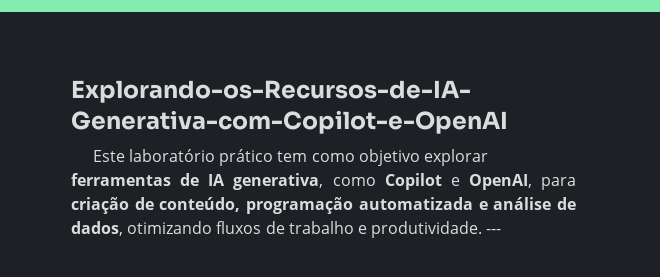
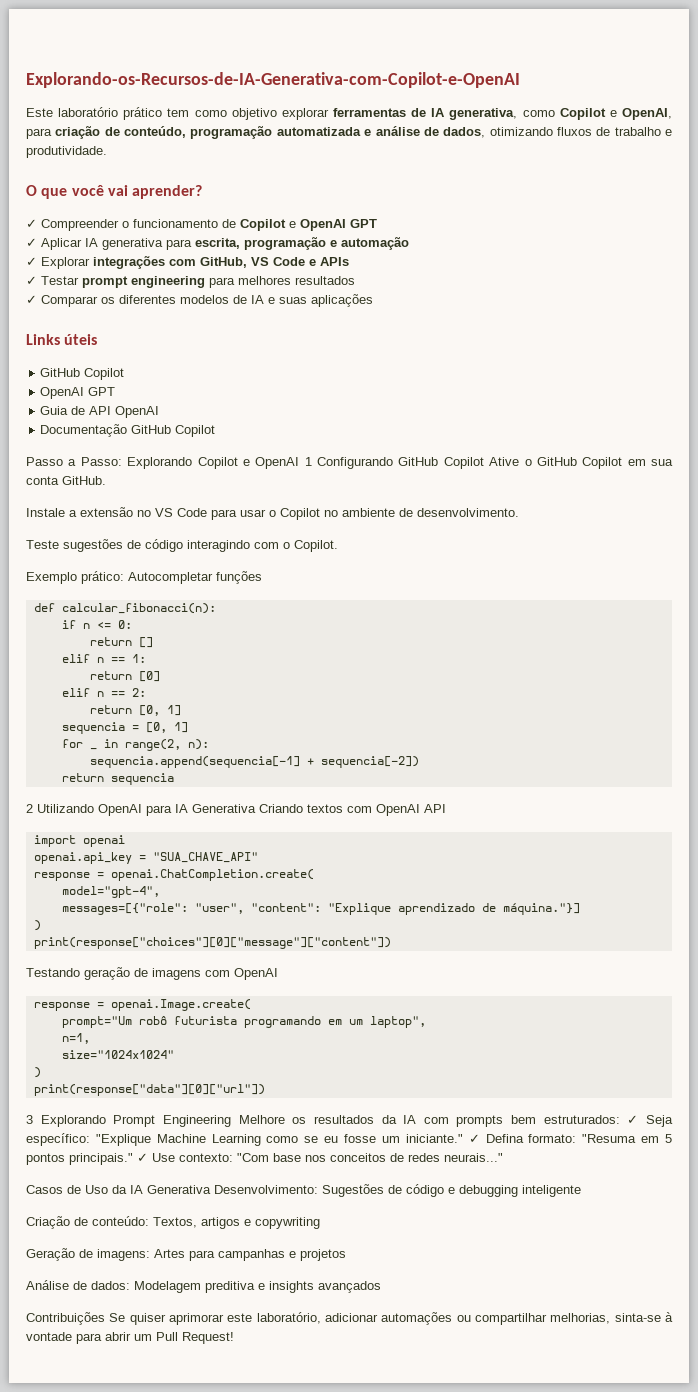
[486,229,502,234] --- -> [26,185,203,199] [26,219,377,231] [26,237,409,250] [26,256,349,269] [26,276,355,288] [26,294,373,307] [26,334,98,345] [40,368,125,380] [40,387,116,399] [40,406,160,418] [40,424,216,437] [26,457,673,469] [26,476,106,485] [26,507,519,520] [26,539,338,552] [26,571,262,584] [33,603,216,614] [61,620,132,629] [89,637,153,648] [61,654,146,663] [89,671,160,682] [61,688,146,697] [89,705,181,716] [61,722,188,734] [61,739,83,748] [89,748,97,750] [103,739,209,751] [89,756,419,768] [61,773,174,785] [26,804,446,816] [33,835,125,847] [33,852,258,864] [33,869,314,881] [61,886,160,898] [61,903,580,915] [33,920,41,931] [33,937,391,949] [26,967,278,980] [33,999,251,1011] [61,1016,426,1028] [61,1033,90,1044] [61,1050,174,1059] [33,1067,41,1078] [33,1084,265,1096] [26,1115,674,1127] [26,1133,673,1146] [26,1153,503,1165] [26,1184,581,1197] [26,1216,320,1229] [26,1248,346,1261] [26,1280,381,1293] [26,1312,674,1325] [26,1332,234,1344] // O que você vai aprender? // ✓ Compreender o funcionamento de Copilot e OpenAI GPT // ✓ Aplicar IA generativa para escrita, programação e automação // ✓ Explorar integrações com GitHub, VS Code e APIs // ✓ Testar prompt engineering para melhores resultados // ✓ Comparar os diferentes modelos de IA e suas aplicações // Links úteis // GitHub Copilot // OpenAI GPT // Guia de API OpenAI // Documentação GitHub Copilot // Passo a Passo: Explorando Copilot e OpenAI 1 Configurando GitHub Copilot Ative o GitHub Copilot em sua conta GitHub. // Instale a extensão no VS Code para usar o Copilot no ambiente de desenvolvimento. // Teste sugestões de código interagindo com o Copilot. // Exemplo prático: Autocompletar funções // def calcular_fibonacci(n): // if n <= 0: // return [] // elif n == 1: // return [0] // elif n == 2: // return [0, 1] // sequencia = [0, 1] // for _ in range(2, n): // sequencia.append(sequencia[-1] + sequencia[-2]) // return sequencia // 2 Utilizando OpenAI para IA Generativa Criando textos com OpenAI API // import openai // openai.api_key = "SUA_CHAVE_API" // response = openai.ChatCompletion.create( // model="gpt-4", // messages=[{"role": "user", "content": "Explique aprendizado de máquina."}] // ) // print(response["choices"][0]["message"]["content"]) // Testando geração de imagens com OpenAI // response = openai.Image.create( // prompt="Um robô futurista programando em um laptop", // n=1, // size="1024x1024" // ) // print(response["data"][0]["url"]) // 3 Explorando Prompt Engineering Melhore os resultados da IA com prompts bem estruturados: ✓ Seja específico: "Explique Machine Learning como se eu fosse um iniciante." ✓ Defina formato: "Resuma em 5 pontos principais." ✓ Use contexto: "Com base nos conceitos de redes neurais..." // Casos de Uso da IA Generativa Desenvolvimento: Sugestões de código e debugging inteligente // Criação de conteúdo: Textos, artigos e copywriting // Geração de imagens: Artes para campanhas e projetos // Análise de dados: Modelagem preditiva e insights avançados // Contribuições Se quiser aprimorar este laboratório, adicionar automações ou compartilhar melhorias, sinta-se à vontade para abrir um Pull Request!

